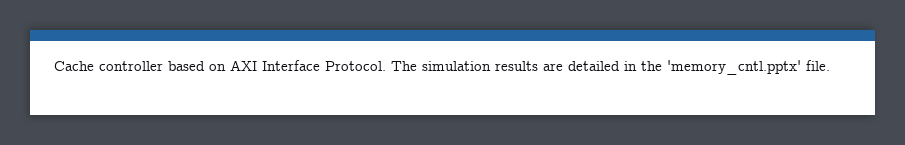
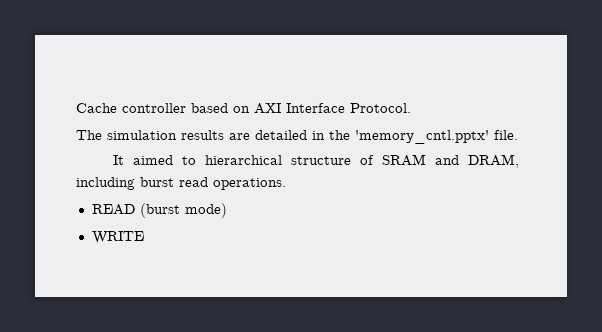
(386, 66) none -> (411, 108) //
(830, 65) none -> [113,154,519,168] [76,177,286,190] [91,203,227,218] [91,231,144,244] // It aimed to hierarchical structure of SRAM and DRAM, including burst read operations. // READ (burst mode) // WRITE

